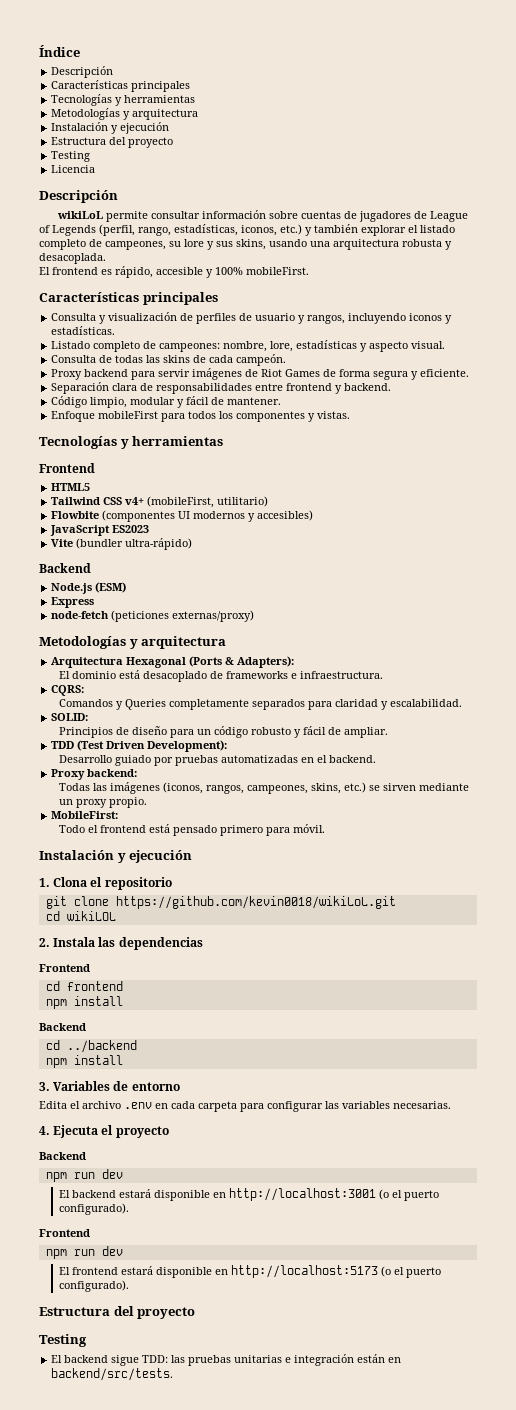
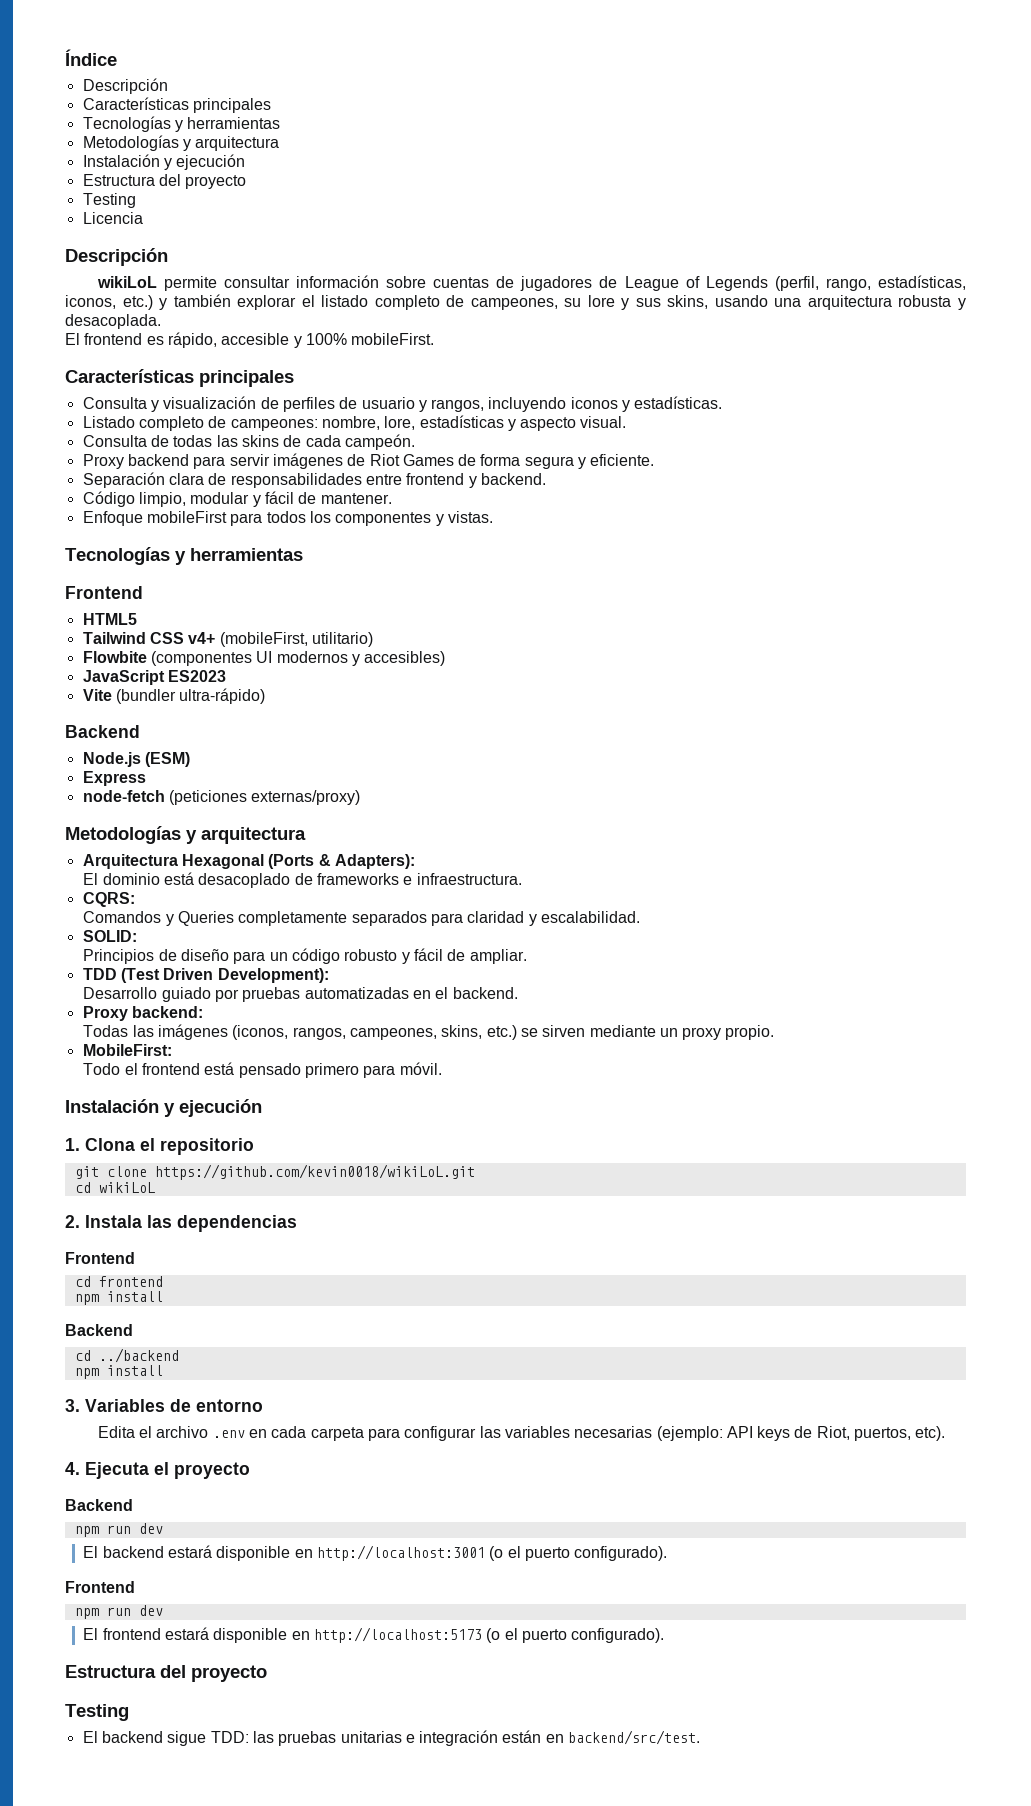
[66,911,116,921] wikiLOL -> [98,1182,155,1193] wikiLoL
[393,1101,451,1109] necesarias. -> [574,1426,946,1441] necesarias (ejemplo: API keys de Riot, puertos, etc).
[51,1368,174,1381] backend/src/tests. -> [568,1730,701,1745] backend/src/test.

